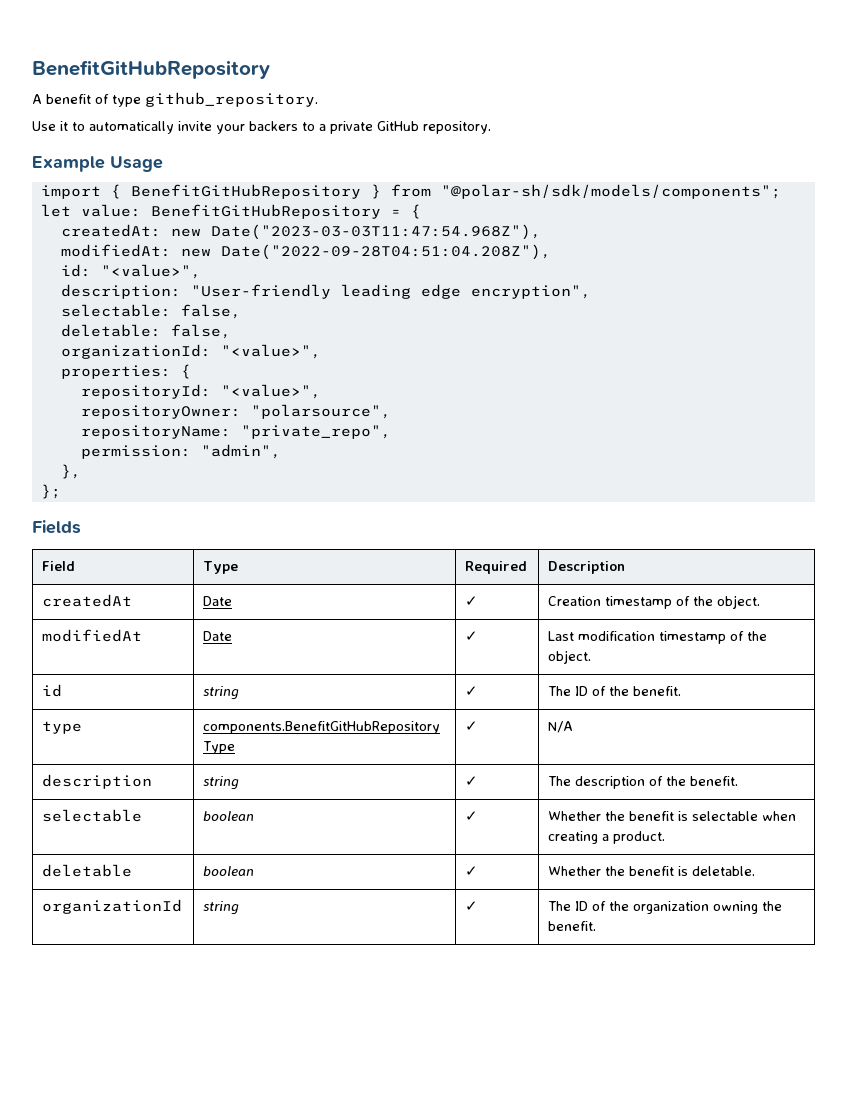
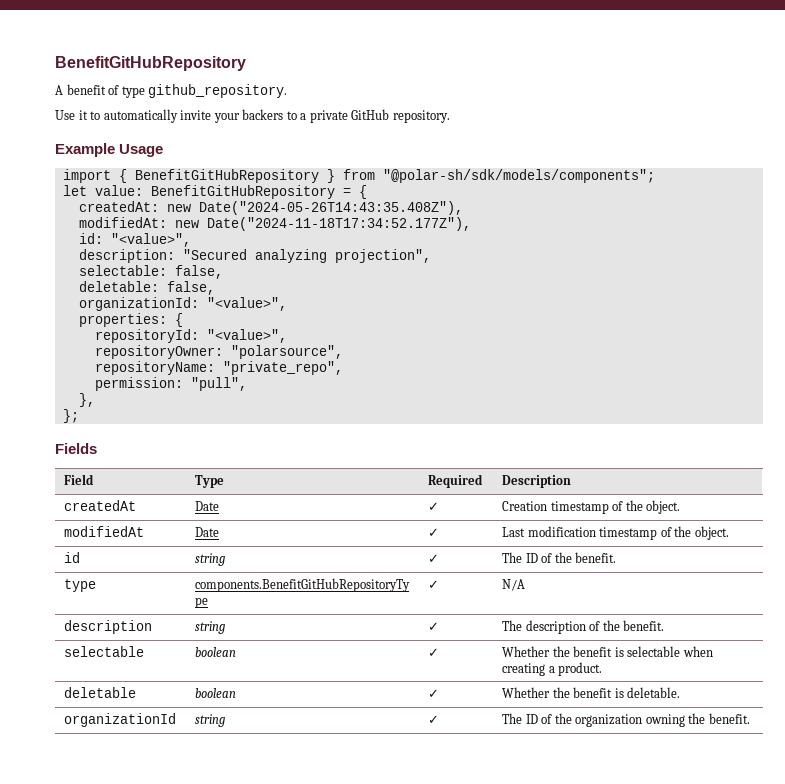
[210,224,541,240] Date("2023-03-03T11:47:54.968Z"), -> [198,201,463,215] Date("2024-05-26T14:43:35.408Z"),
[220,244,551,260] Date("2022-09-28T04:51:04.208Z"), -> [206,217,471,231] Date("2024-11-18T17:34:52.177Z"),
[190,284,591,299] "User-friendly leading edge encryption", -> [182,249,431,263] "Secured analyzing projection",
[200,444,281,459] "admin", -> [190,377,247,391] "pull",

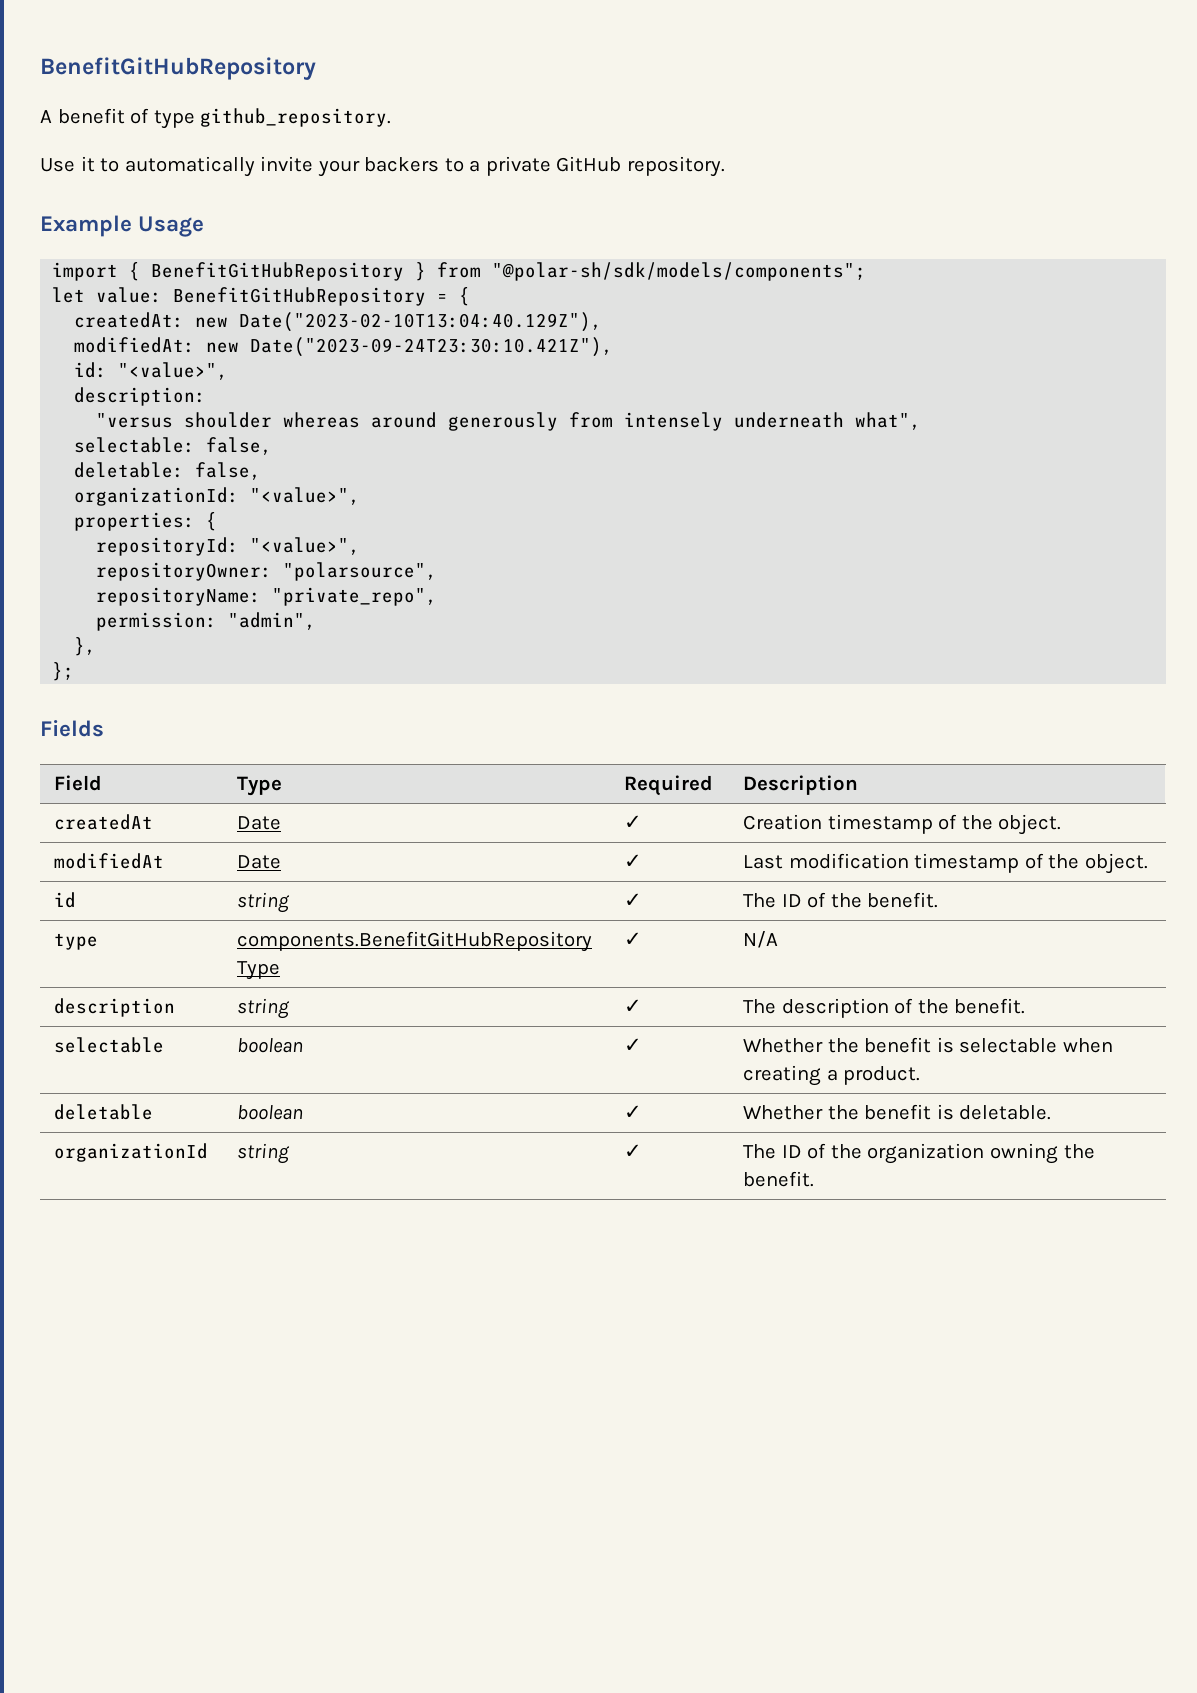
[198,201,463,215] Date("2024-05-26T14:43:35.408Z"), -> [239,312,603,332] Date("2023-02-10T13:04:40.129Z"),
[206,217,471,231] Date("2024-11-18T17:34:52.177Z"), -> [250,337,614,357] Date("2023-09-24T23:30:10.421Z"),
[182,249,431,263] "Secured analyzing projection", -> [96,412,922,431] // "versus shoulder whereas around generously from intensely underneath what",
[190,377,247,391] "pull", -> [228,612,317,630] "admin",

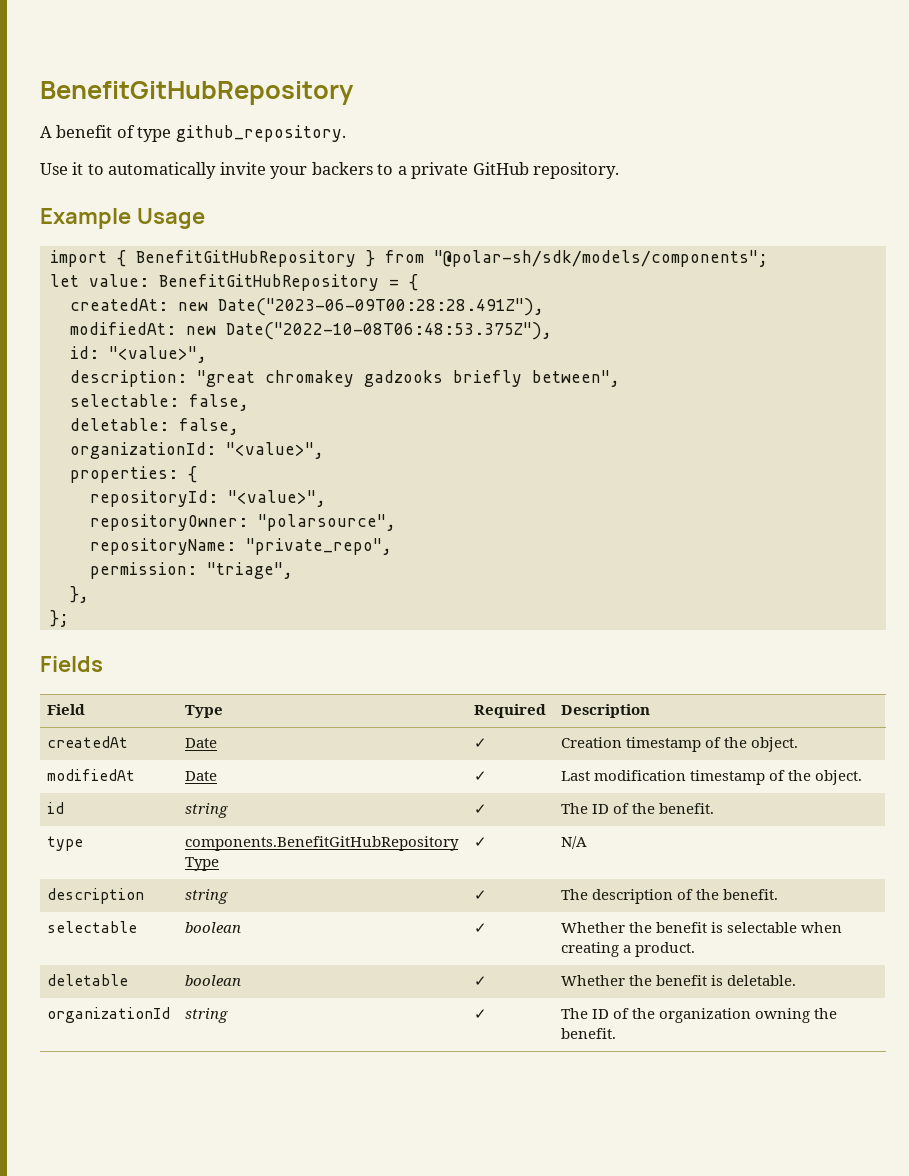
[239,312,603,332] Date("2023-02-10T13:04:40.129Z"), -> [217,298,544,316] Date("2023-06-09T00:28:28.491Z"),
[250,337,614,357] Date("2023-09-24T23:30:10.421Z"), -> [225,322,552,340] Date("2022-10-08T06:48:53.375Z"),
[96,412,922,431] // "versus shoulder whereas around generously from intensely underneath what", -> [196,370,620,387] "great chromakey gadzooks briefly between",
[228,612,317,630] "admin", -> [206,562,293,579] "triage",

